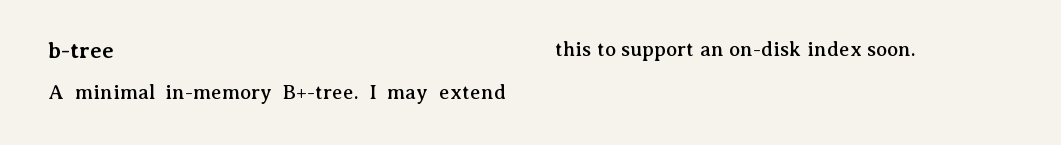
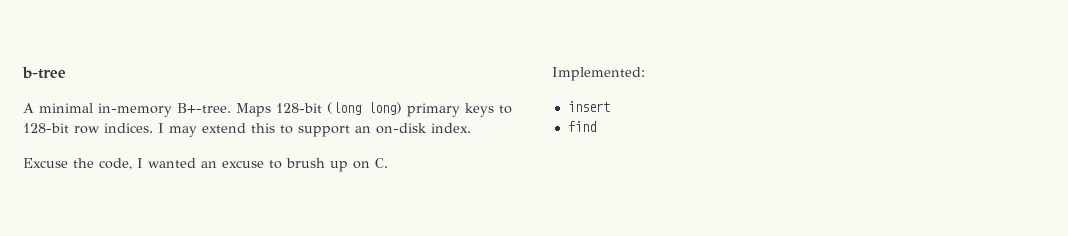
(358, 92) none -> [236,102,512,117] [23,123,153,134] Maps 128-bit (long long) primary keys to 128-bit row indices.
[806,41,916,56] index soon. -> [431,123,471,133] [23,158,388,172] [552,67,645,81] [567,101,610,112] [567,121,596,132] index. // Excuse the code, I wanted an excuse to brush up on C. // Implemented: // insert // find

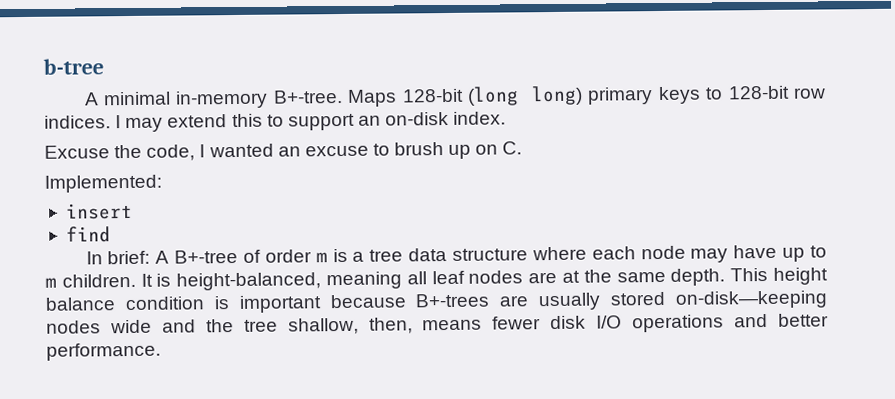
(596, 126) none -> [85,244,827,265] [45,267,828,291] [45,290,829,313] [46,313,829,335] [46,342,161,361] // In brief: A B+-tree of order m is a tree data structure where each node may have up to m children. It is height-balanced, meaning all leaf nodes are at the same depth. This height balance condition is important because B+-trees are usually stored on-disk—keeping nodes wide and the tree shallow, then, means fewer disk I/O operations and better performance.

